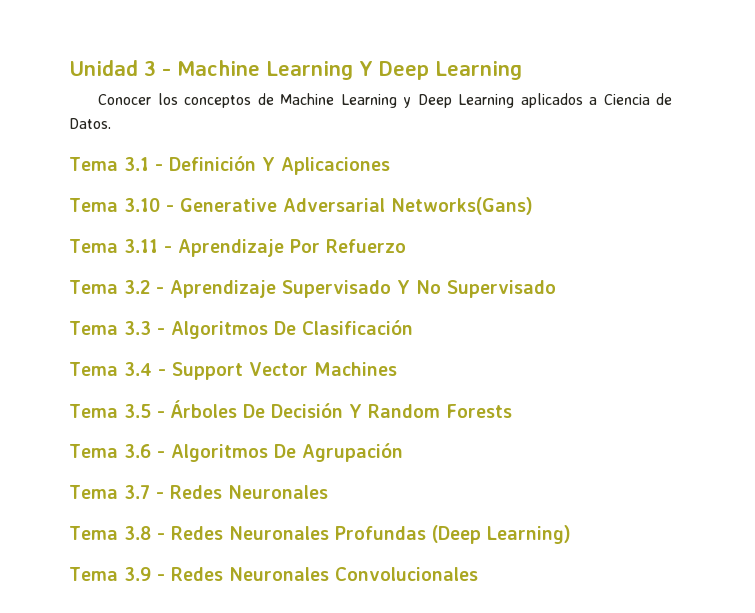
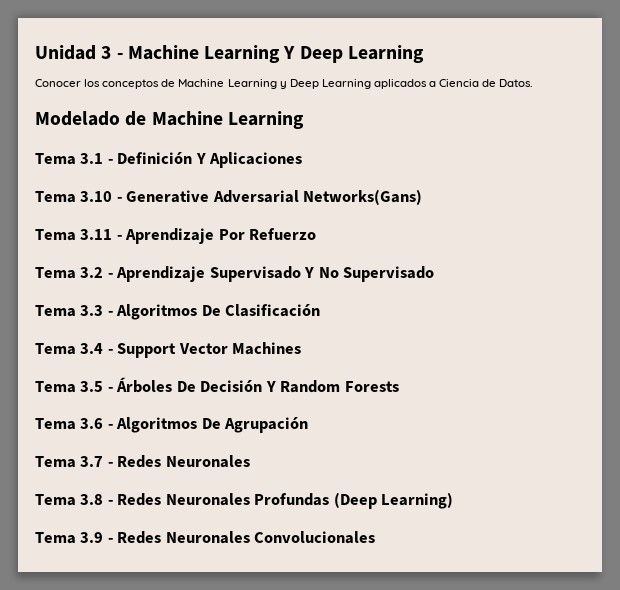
(111, 123) none -> [35,111,304,129] // Modelado de Machine Learning

